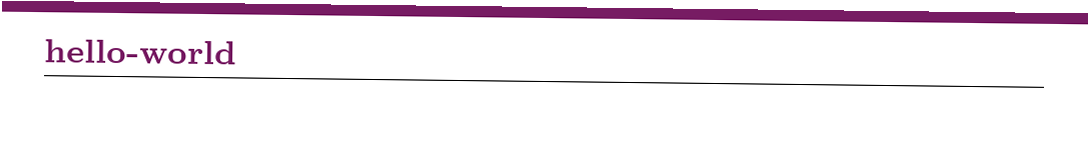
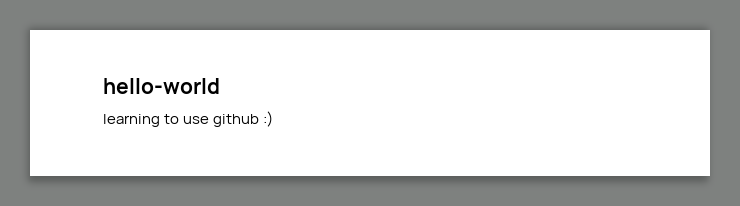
(237, 52) none -> [103,111,274,127] // learning to use github :)

